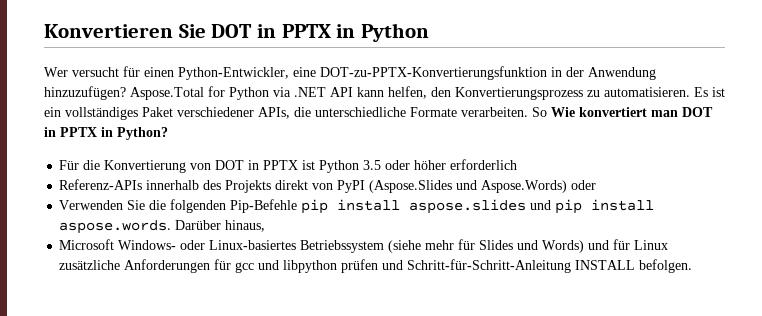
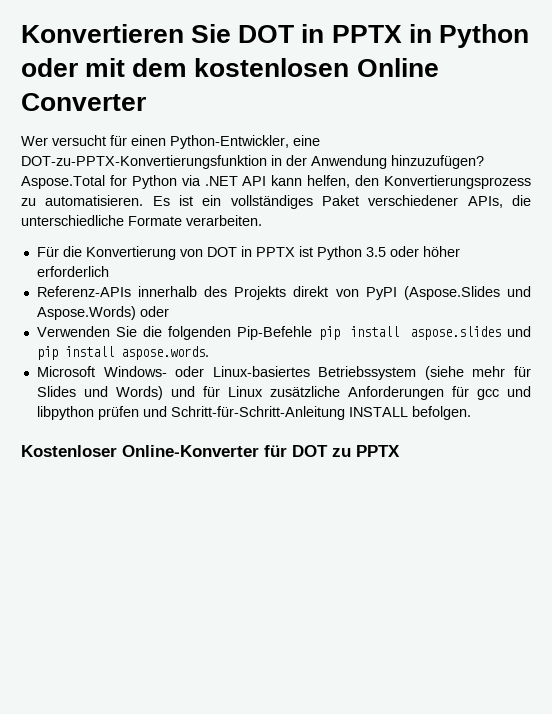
(430, 32) none -> [21,58,439,77] [21,93,146,111] oder mit dem kostenlosen Online Converter
[532,107,713,117] [44,127,168,140] So Wie konvertiert man DOT in PPTX in Python? -> (262, 220) none
[175,220,266,232] Darüber hinaus, -> (209, 353) none
(693, 266) none -> [21,445,400,457] // Kostenloser Online-Konverter für DOT zu PPTX

